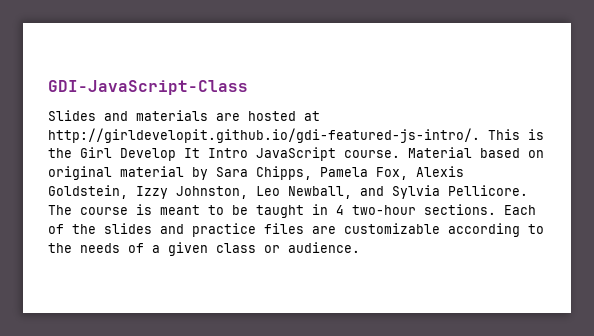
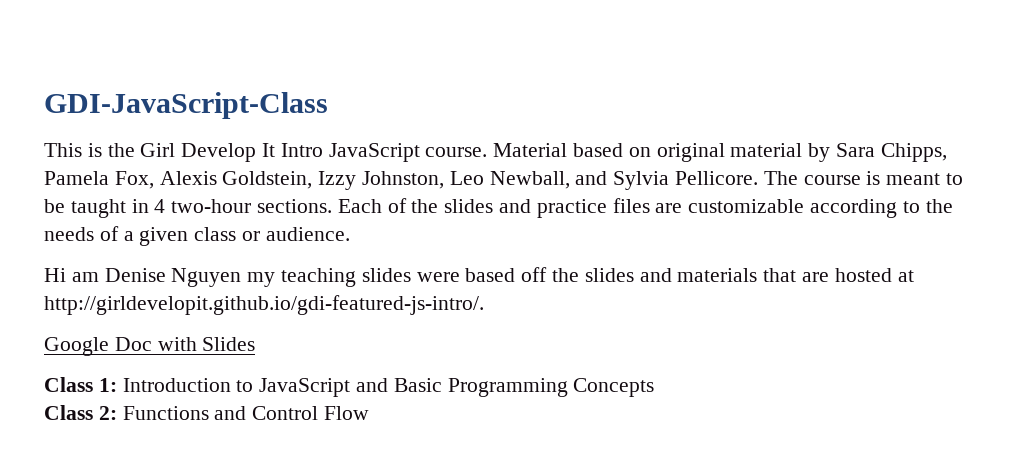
[48,110,320,121] [48,128,480,143] Slides and materials are hosted at http://girldevelopit.github.io/gdi-featured-js-intro/. -> (328, 105) none
(360, 247) none -> [44,267,914,287] [44,295,484,315] [44,337,256,356] [44,377,655,397] [44,405,370,420] // Hi am Denise Nguyen my teaching slides were based off the slides and materials that are hosted at http://girldevelopit.github.io/gdi-featured-js-intro/. // Google Doc with Slides // Class 1: Introduction to JavaScript and Basic Programming Concepts // Class 2: Functions and Control Flow

